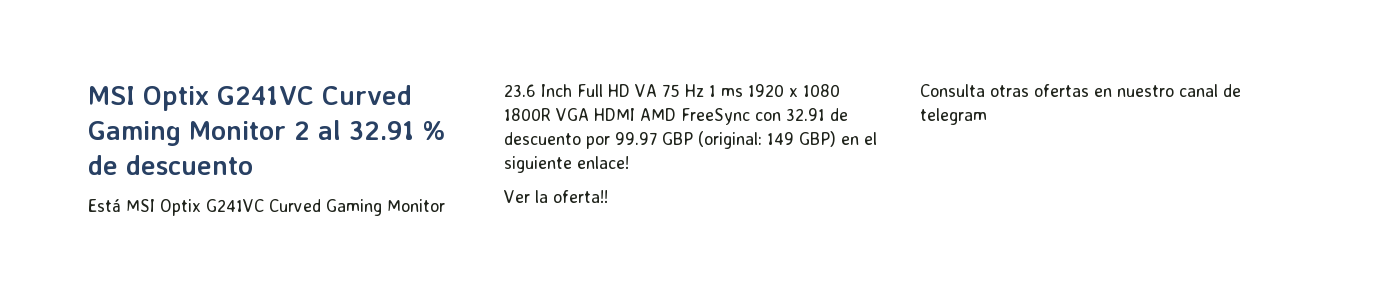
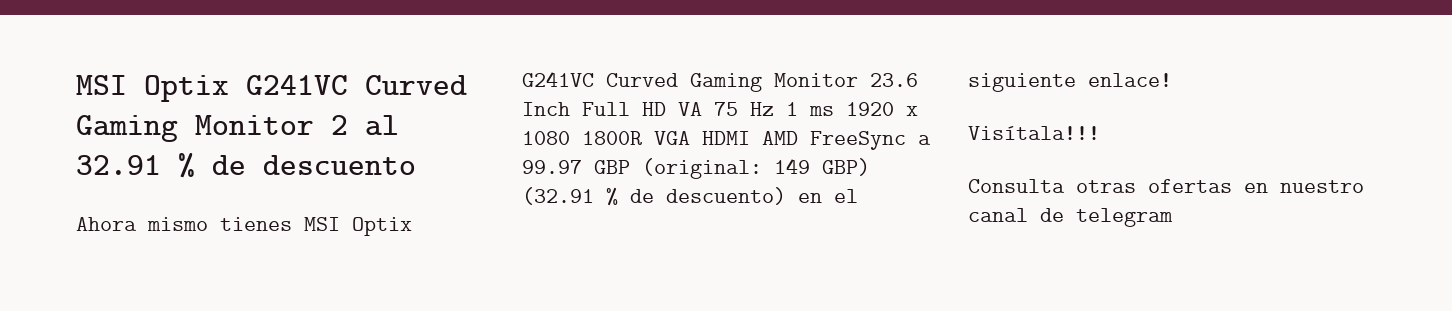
[88,199,121,212] Está -> [76,217,292,231] Ahora mismo tienes
[755,108,848,121] [504,132,610,149] con 32.91 de descuento por -> [918,135,931,145] a
(836, 139) none -> [522,187,786,206] (32.91 % de descuento)
[504,190,608,203] Ver la oferta!! -> [968,126,1100,140] Visítala!!!

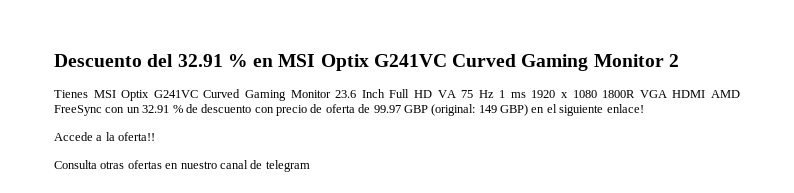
(76, 85) none -> [54,54,274,67] Descuento del 32.91 % en
[365,115,399,136] [76,153,416,178] [76,217,292,231] al 32.91 % de descuento // Ahora mismo tienes -> [54,90,88,98] // Tienes
[918,135,931,145] a -> [105,104,371,116] con un 32.91 % de descuento con precio de oferta de
[522,187,786,206] (32.91 % de descuento) -> (528, 110) none
[968,126,1100,140] Visítala!!! -> [54,132,156,141] Accede a la oferta!!

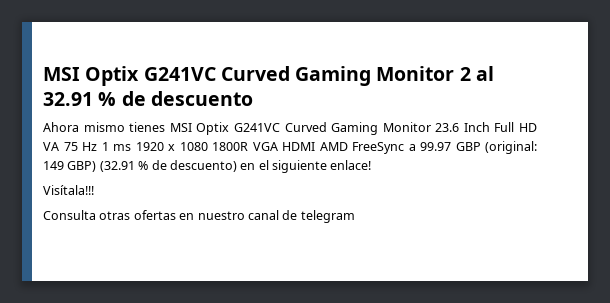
[54,54,274,67] Descuento del 32.91 % en -> (43, 74) none
[54,90,88,98] // Tienes -> [475,66,494,81] [43,91,253,106] [43,122,166,132] al 32.91 % de descuento // Ahora mismo tienes
[105,104,371,116] con un 32.91 % de descuento con precio de oferta de -> [408,144,416,151] a
(528, 110) none -> [99,160,237,172] (32.91 % de descuento)
[54,132,156,141] Accede a la oferta!! -> [43,185,94,195] Visítala!!!

